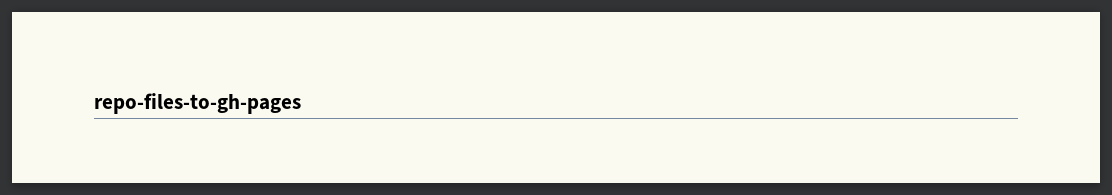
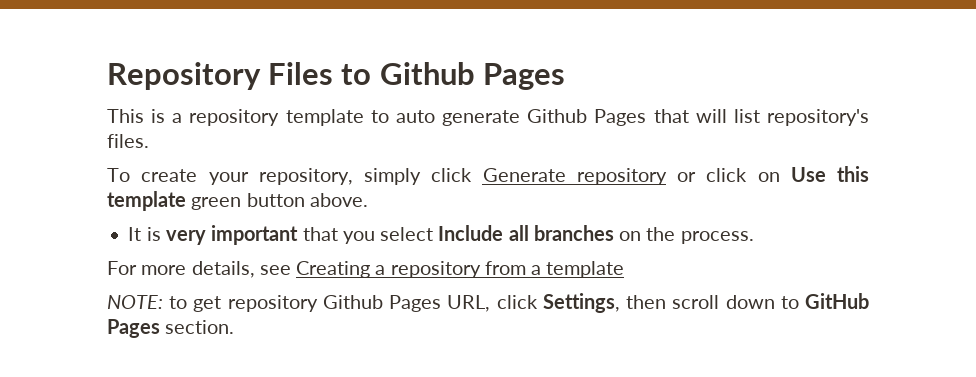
[94,93,301,114] repo-files-to-gh-pages -> [107,62,565,90] [107,109,869,126] [107,134,149,148] [107,166,869,185] [107,191,368,211] [128,225,754,245] [107,261,625,278] [107,293,870,313] [107,319,235,338] Repository Files to Github Pages // This is a repository template to auto generate Github Pages that will list repository's files. // To create your repository, simply click Generate repository or click on Use this template green button above. // It is very important that you select Include all branches on the process. // For more details, see Creating a repository from a template // NOTE: to get repository Github Pages URL, click Settings, then scroll down to GitHub Pages section.

